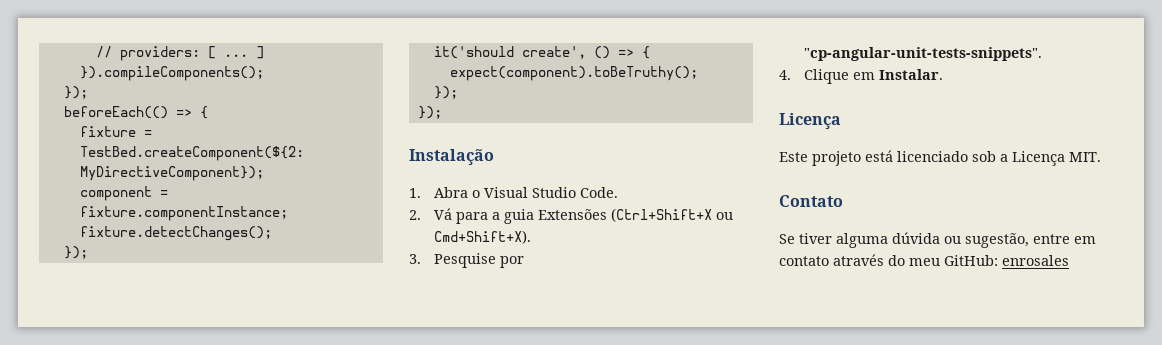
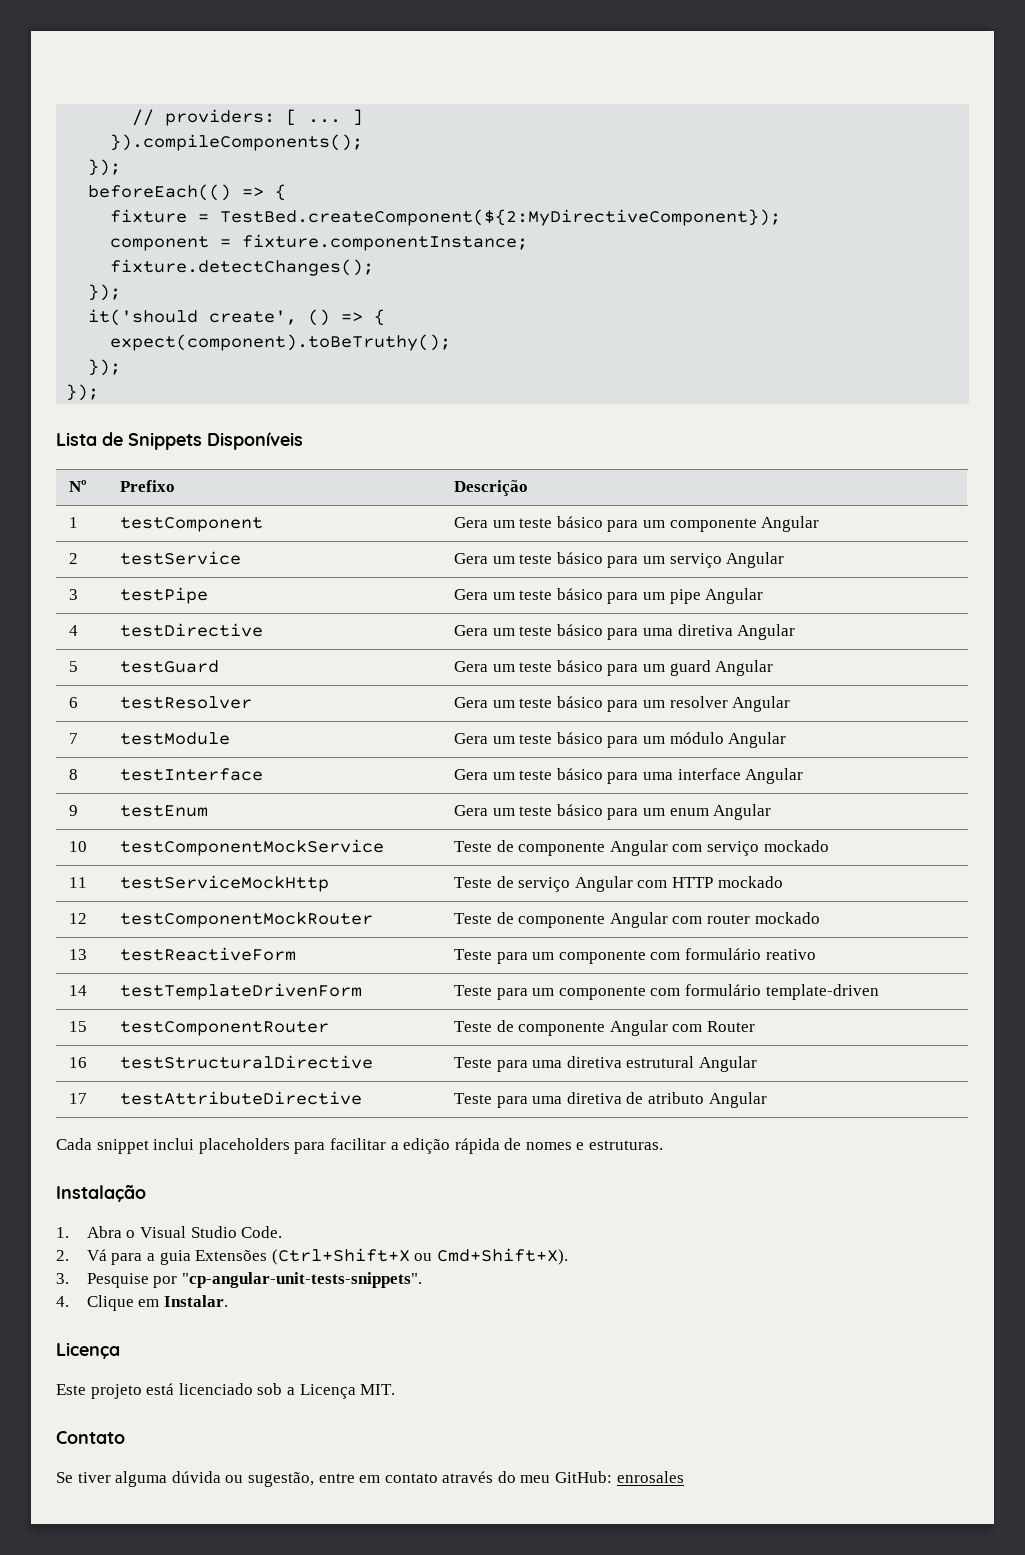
(442, 112) none -> [56,432,303,450] [69,480,88,492] [120,480,176,492] [454,480,529,496] [69,517,79,528] [120,517,264,532] [454,516,820,532] [69,553,79,564] [120,551,242,565] [454,552,785,568] [69,589,79,600] [120,587,209,604] [454,588,764,604] [69,625,79,636] [120,623,264,637] [454,624,796,640] [69,661,79,672] [120,660,220,673] [454,660,774,676] [69,697,79,708] [120,696,253,709] [454,696,791,712] [69,733,79,744] [120,732,231,745] [454,732,787,748] [69,769,79,780] [120,768,264,781] [454,768,804,784] [69,805,79,816] [120,805,209,817] [454,804,772,820] [69,841,88,852] [120,839,385,856] [454,840,829,856] [69,877,88,888] [120,875,330,892] [454,876,783,892] [69,913,88,924] [120,912,374,928] [454,912,820,928] [69,949,88,960] [120,947,297,961] [454,948,816,964] [69,985,88,996] [120,983,363,1000] [454,984,879,1000] [69,1021,88,1032] [120,1021,330,1036] [454,1020,756,1036] [69,1057,88,1068] [120,1055,374,1069] [454,1056,758,1072] [69,1093,88,1104] [120,1091,363,1105] [454,1092,767,1108] [56,1138,664,1154] // Lista de Snippets Disponíveis // Nº | Prefixo | Descrição // 1 | testComponent | Gera um teste básico para um componente Angular // 2 | testService | Gera um teste básico para um serviço Angular // 3 | testPipe | Gera um teste básico para um pipe Angular // 4 | testDirective | Gera um teste básico para uma diretiva Angular // 5 | testGuard | Gera um teste básico para um guard Angular // 6 | testResolver | Gera um teste básico para um resolver Angular // 7 | testModule | Gera um teste básico para um módulo Angular // 8 | testInterface | Gera um teste básico para uma interface Angular // 9 | testEnum | Gera um teste básico para um enum Angular // 10 | testComponentMockService | Teste de componente Angular com serviço mockado // 11 | testServiceMockHttp | Teste de serviço Angular com HTTP mockado // 12 | testComponentMockRouter | Teste de componente Angular com router mockado // 13 | testReactiveForm | Teste para um componente com formulário reativo // 14 | testTemplateDrivenForm | Teste para um componente com formulário template-driven // 15 | testComponentRouter | Teste de componente Angular com Router // 16 | testStructuralDirective | Teste para uma diretiva estrutural Angular // 17 | testAttributeDirective | Teste para uma diretiva de atributo Angular // Cada snippet inclui placeholders para facilitar a edição rápida de nomes e estruturas.

